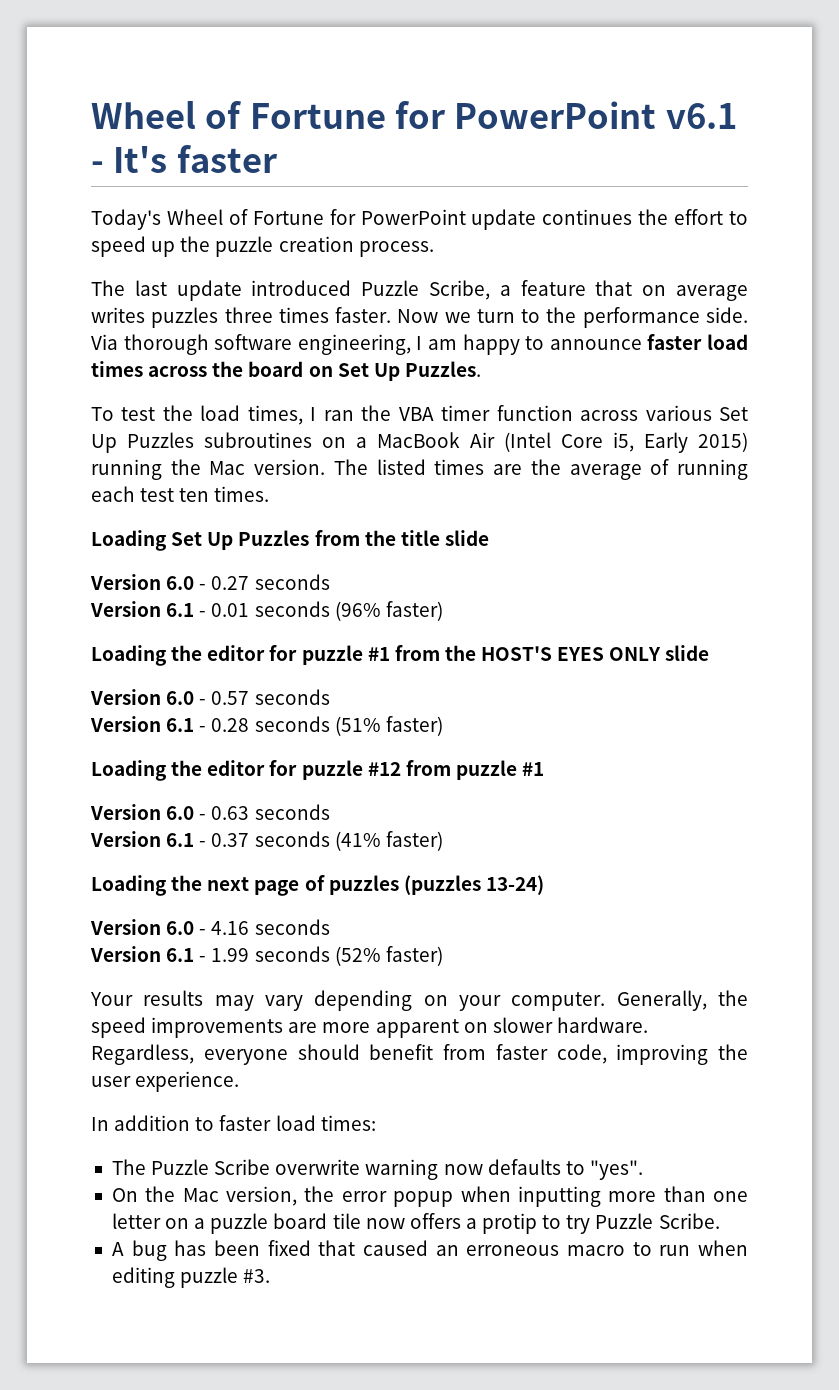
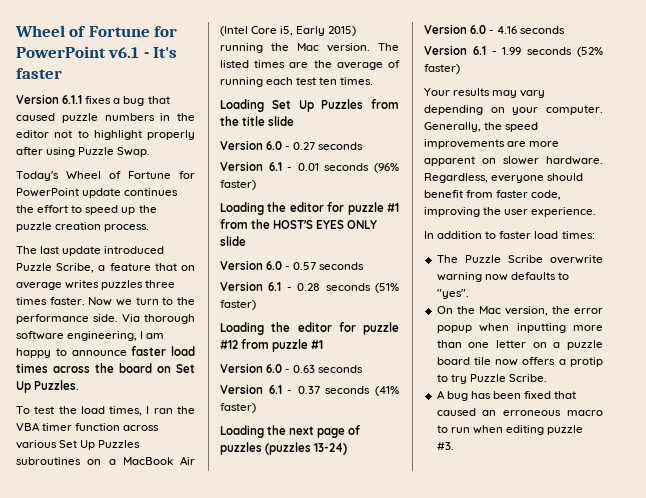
(278, 159) none -> [16,94,170,106] [16,113,195,123] [16,130,195,140] [16,147,151,157] // Version 6.1.1 fixes a bug that caused puzzle numbers in the editor not to highlight properly after using Puzzle Swap.

